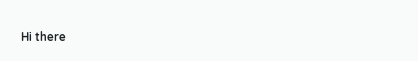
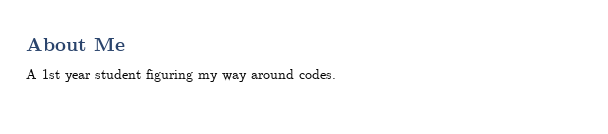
[21,31,67,41] Hi there -> [26,37,125,51] [26,69,336,82] About Me // A 1st year student figuring my way around codes.

